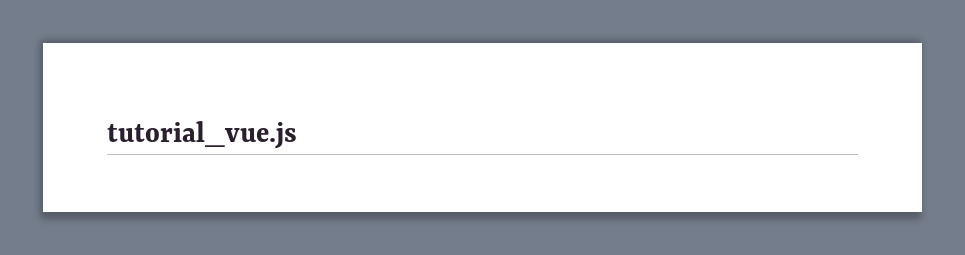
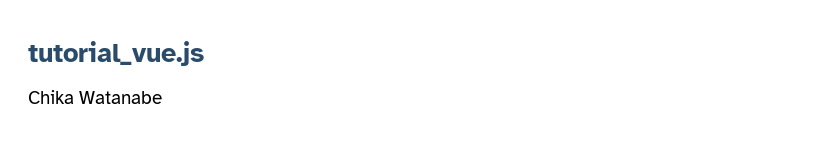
(297, 135) none -> [28,90,163,104] // Chika Watanabe

